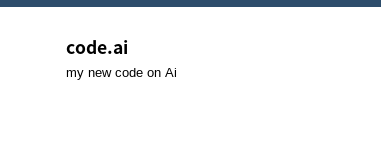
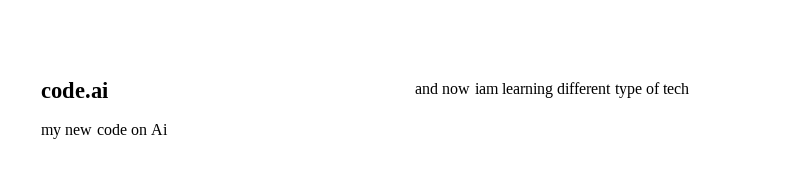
(177, 72) none -> [415,82,690,98] // and now iam learning different type of tech

